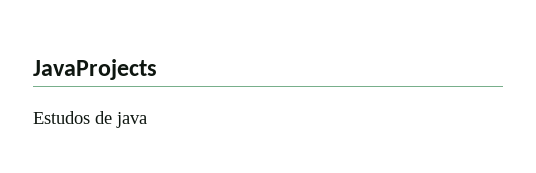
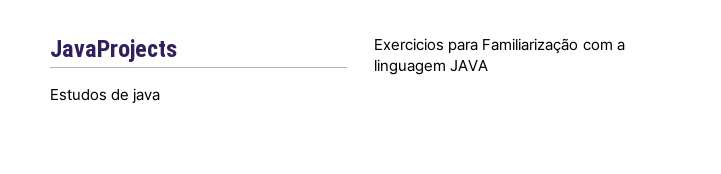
(147, 120) none -> [374,38,625,54] [374,59,489,75] // Exercicios para Familiarização com a linguagem JAVA

